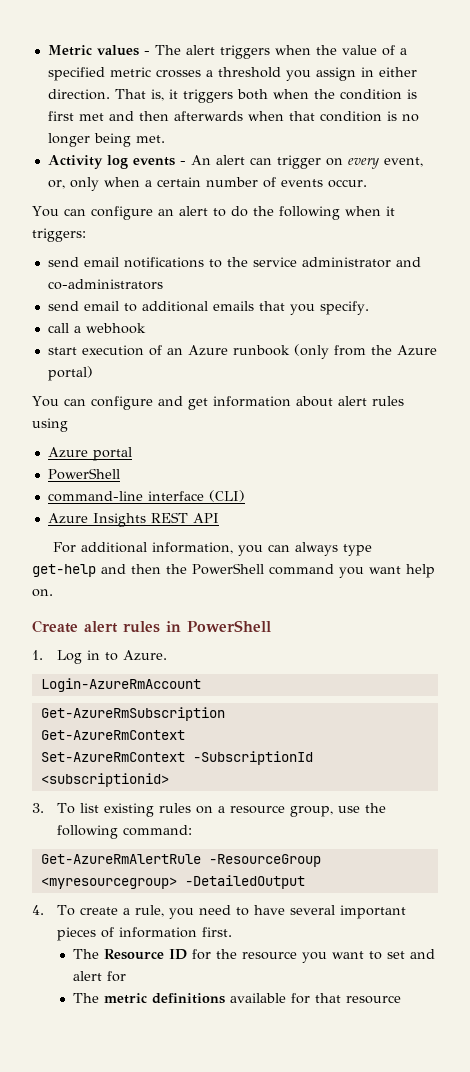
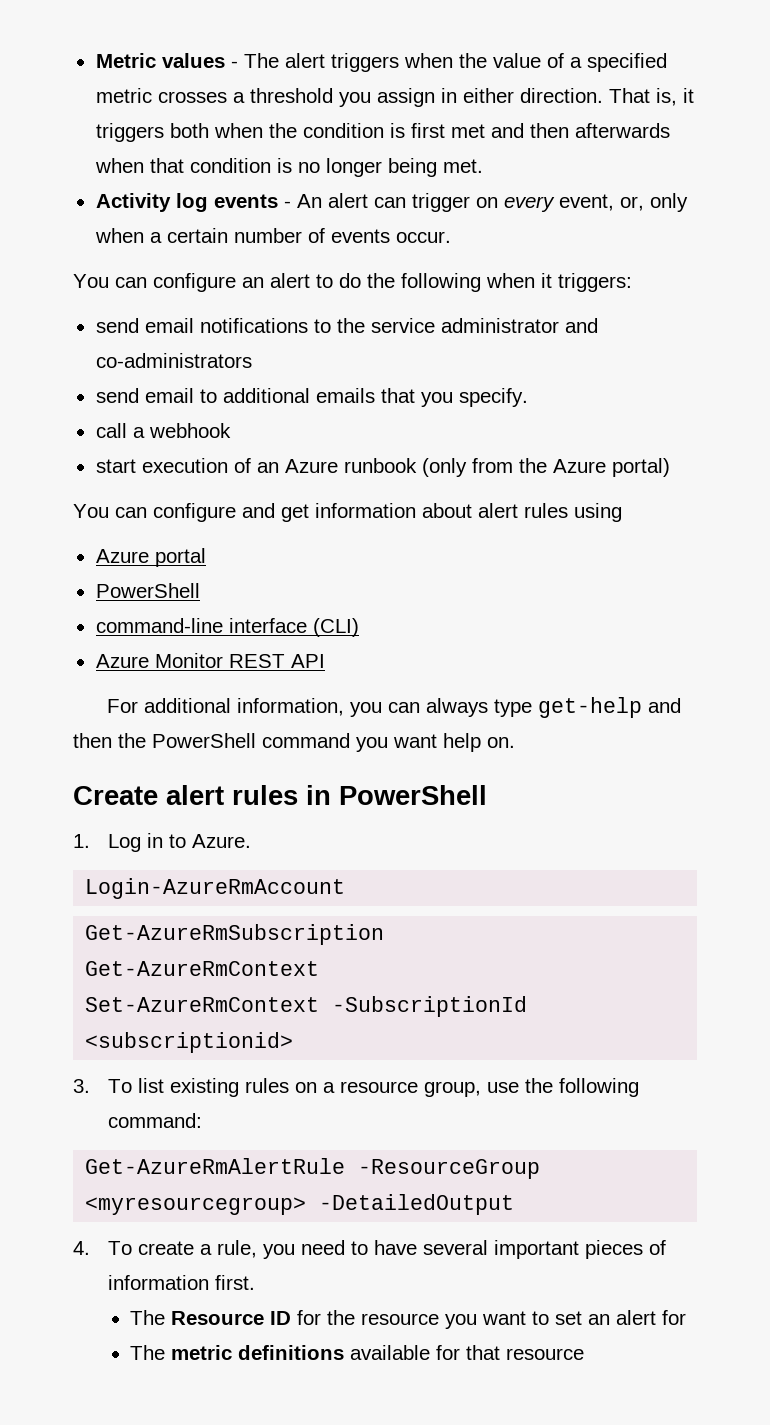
[92,513,146,527] Insights -> [154,653,223,668] Monitor
[410,949,436,959] and -> [588,1314,611,1325] an

